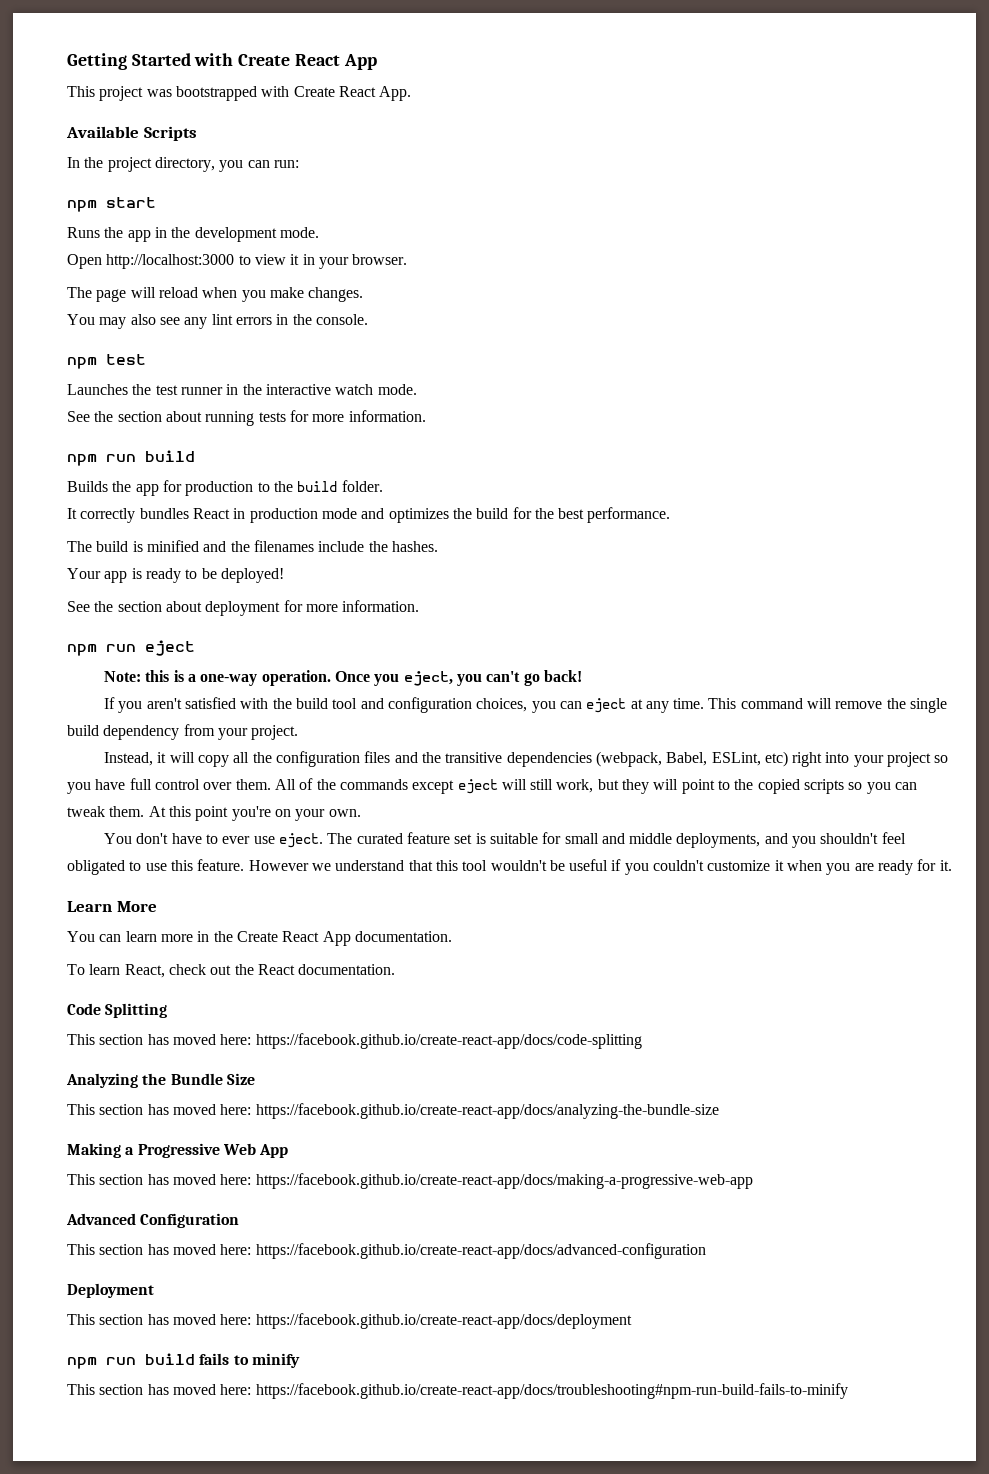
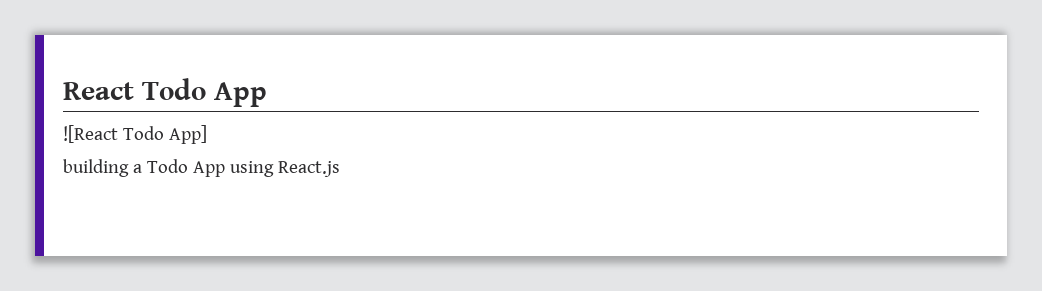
[67,53,377,70] [67,86,412,101] [66,126,197,141] [67,157,299,172] [67,197,156,212] [67,227,319,242] [67,254,408,269] [67,287,364,302] [67,314,368,329] [67,354,146,369] [67,384,417,395] [67,410,426,426] [67,450,195,466] [67,480,383,496] [67,507,671,523] [67,540,438,552] [67,568,284,583] [67,600,420,616] [67,640,195,656] [104,670,582,686] [104,697,948,713] [67,724,299,740] [104,751,949,767] [67,778,918,794] [67,806,361,821] [104,832,906,848] [67,859,952,875] [67,901,157,912] [67,931,452,946] [67,964,396,978] [67,1003,168,1018] [67,1033,642,1049] [66,1073,255,1088] [67,1103,719,1119] [67,1143,289,1158] [67,1173,753,1189] [66,1213,240,1228] [67,1243,706,1259] [67,1283,154,1298] [67,1313,632,1329] [67,1353,300,1369] [67,1383,848,1399] Getting Started with Create React App // This project was bootstrapped with Create React App. // Available Scripts // In the project directory, you can run: // npm start // Runs the app in the development mode. // Open http://localhost:3000 to view it in your browser. // The page will reload when you make changes. // You may also see any lint errors in the console. // npm test // Launches the test runner in the interactive watch mode. // See the section about running tests for more information. // npm run build // Builds the app for production to the build folder. // It correctly bundles React in production mode and optimizes the build for the best performance. // The build is minified and the filenames include the hashes. // Your app is ready to be deployed! // See the section about deployment for more information. // npm run eject // Note: this is a one-way operation. Once you eject, you can't go back! // If you aren't satisfied with the build tool and configuration choices, you can eject at any time. This command will remove the single build dependency from your project. // Instead, it will copy all the configuration files and the transitive dependencies (webpack, Babel, ESLint, etc) right into your project so you have full control over them. All of the commands except eject will still work, but they will point to the copied scripts so you can tweak them. At this point you're on your own. // You don't have to ever use eject. The curated feature set is suitable for small and middle deployments, and you shouldn't feel obligated to use this feature. However we understand that this tool wouldn't be useful if you couldn't customize it when you are ready for it. // Learn More // You can learn more in the Create React App documentation. // To learn React, check out the React documentation. // Code Splitting // This section has moved here: https://facebook.github.io/create-react-app/docs/code-splitting // Analyzing the Bundle Size // This section has moved here: https://facebook.github.io/create-react-app/docs/analyzing-the-bundle-size // Making a Progressive Web App // This section has moved here: https://facebook.github.io/create-react-app/docs/making-a-progressive-web-app // Advanced Configuration // This section has moved here: https://facebook.github.io/create-react-app/docs/advanced-configuration // Deployment // This section has moved here: https://facebook.github.io/create-react-app/docs/deployment // npm run build fails to minify // This section has moved here: https://facebook.github.io/create-react-app/docs/troubleshooting#npm-run-build-fails-to-minify -> [63,78,267,107] [63,125,207,144] [63,159,340,177] React Todo App // ![React Todo App] // building a Todo App using React.js

